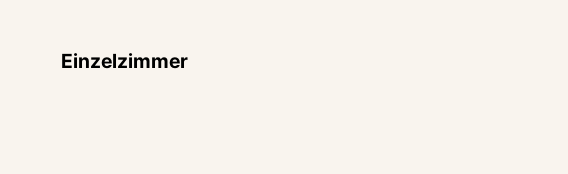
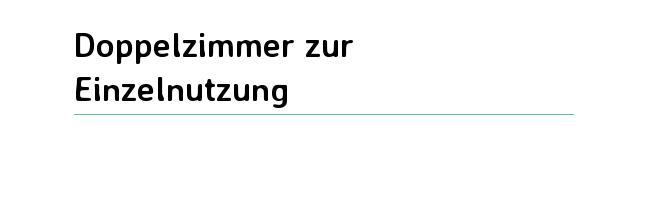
[61,53,188,69] Einzelzimmer -> [74,33,354,64] [74,77,289,108] Doppelzimmer zur Einzelnutzung

